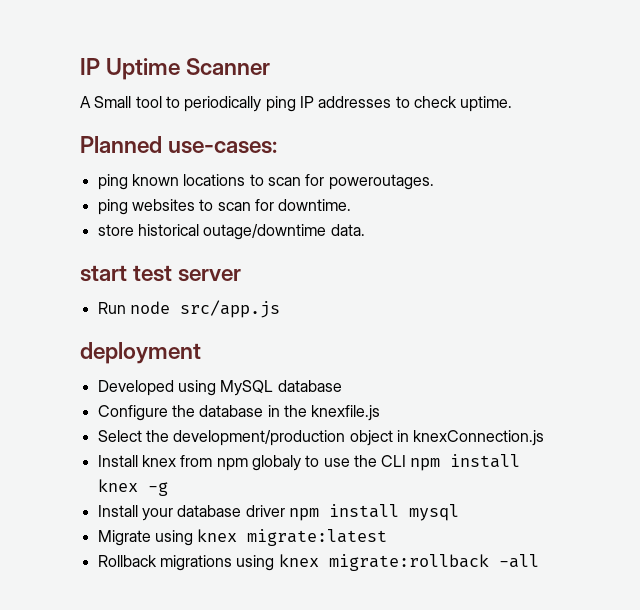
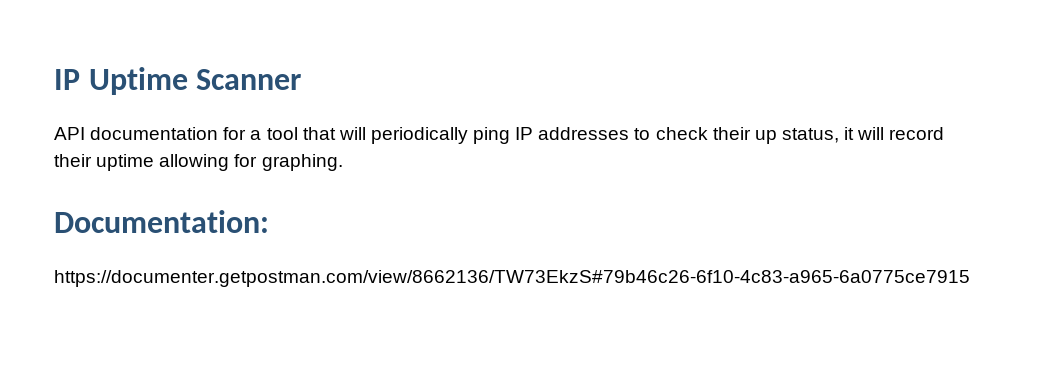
[80,96,180,108] A Small tool to -> [54,127,366,140] API documentation for a tool that will
[460,96,513,112] [80,136,278,154] [97,174,434,190] [97,199,352,215] [97,224,365,240] [80,265,242,282] [97,300,280,318] [80,342,201,364] [97,380,342,396] [97,405,381,421] [97,430,545,446] [97,454,521,471] [97,479,168,496] [97,504,459,521] [97,529,388,546] [97,554,539,571] uptime. // Planned use-cases: // ping known locations to scan for poweroutages. // ping websites to scan for downtime. // store historical outage/downtime data. // start test server // Run node src/app.js // deployment // Developed using MySQL database // Configure the database in the knexfile.js // Select the development/production object in knexConnection.js // Install knex from npm globaly to use the CLI npm install knex -g // Install your database driver npm install mysql // Migrate using knex migrate:latest // Rollback migrations using knex migrate:rollback -all -> [712,127,945,144] [54,154,343,171] [54,210,269,233] [54,270,970,287] their up status, it will record their uptime allowing for graphing. // Documentation: // https://documenter.getpostman.com/view/8662136/TW73EkzS#79b46c26-6f10-4c83-a965-6a0775ce7915

